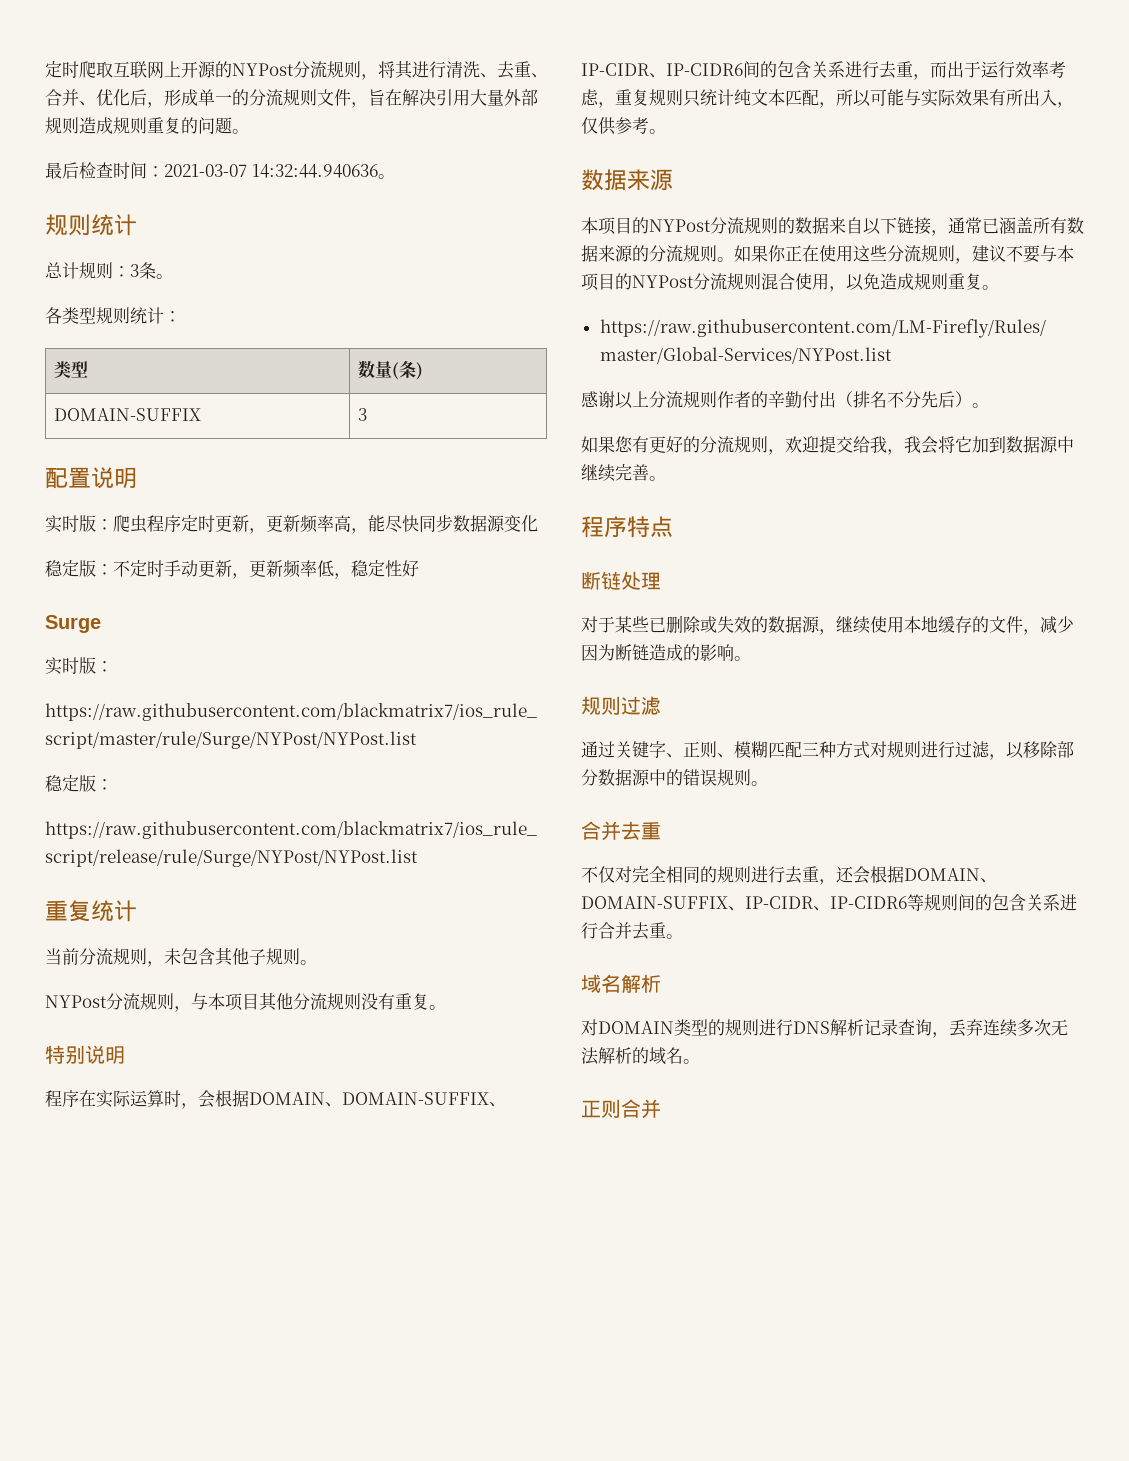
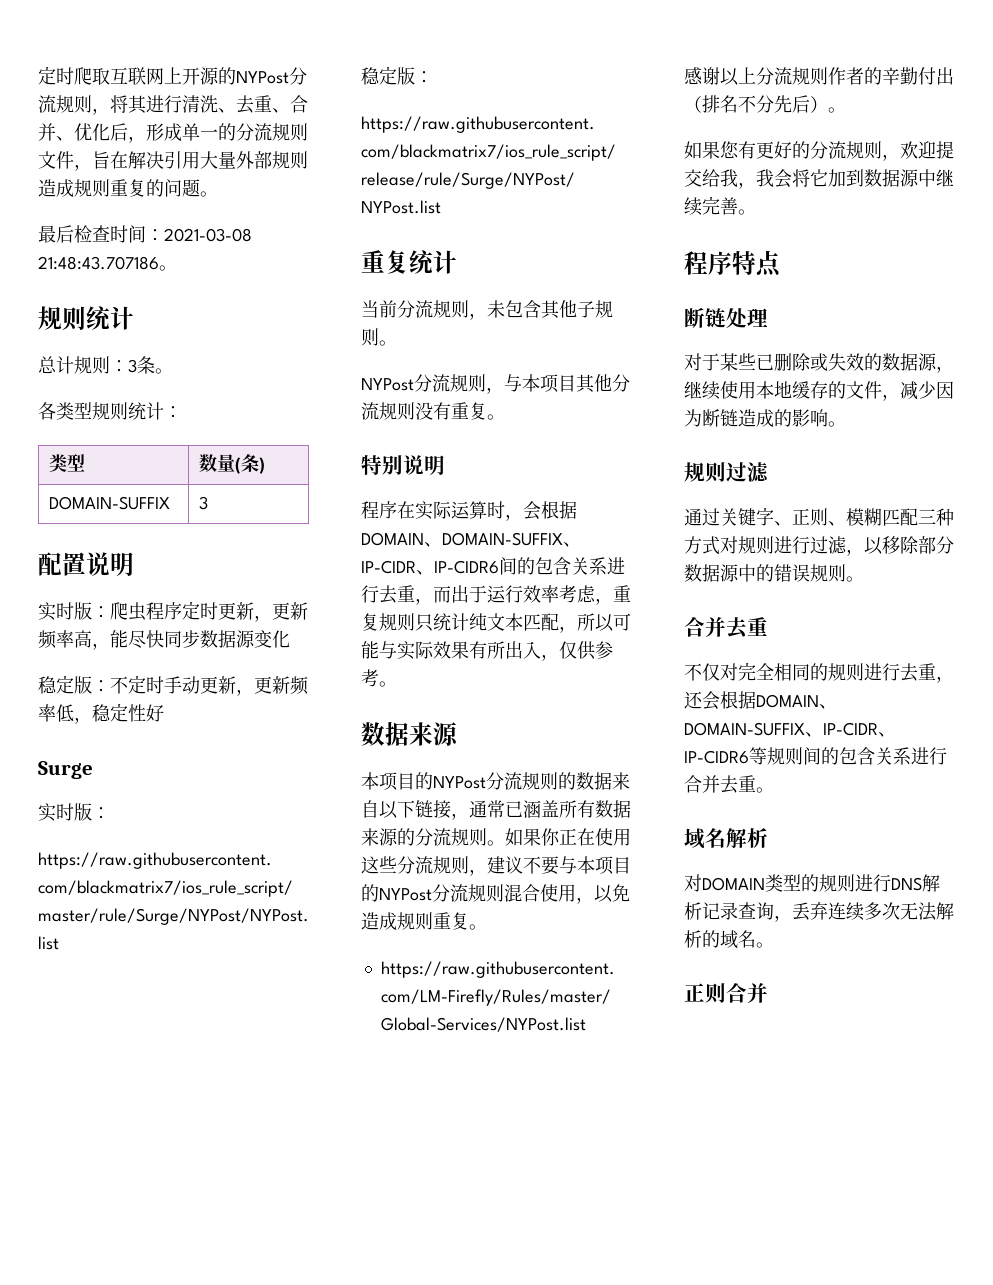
[164,164,378,178] 2021-03-07 14:32:44.940636 -> [164,228,252,242] [38,256,159,270] 2021-03-08 21:48:43.707186

